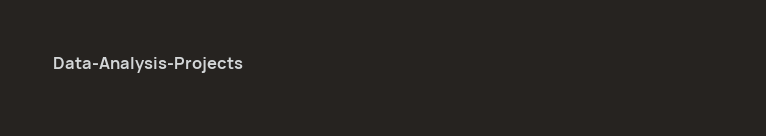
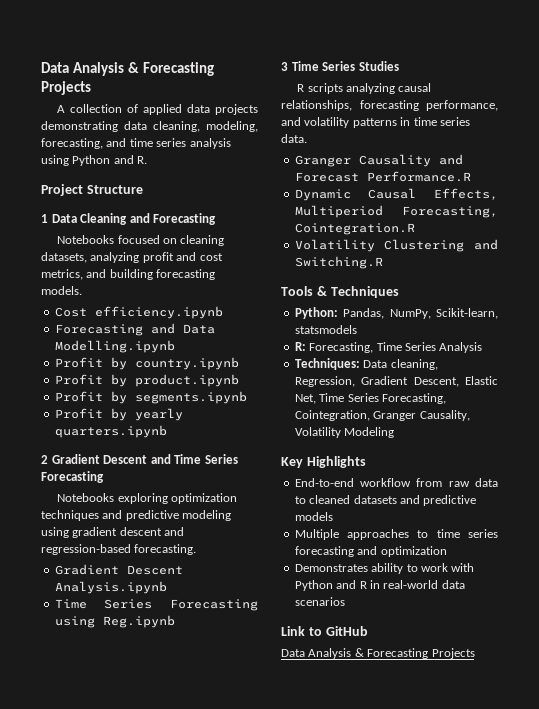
[53,57,243,73] Data-Analysis-Projects -> [41,62,214,76] [41,81,91,95] [57,104,258,115] [41,121,258,132] [41,138,231,149] [41,155,148,166] [41,184,143,196] [41,213,217,225] [57,235,225,246] [41,252,223,263] [41,269,216,280] [41,286,82,295] [54,306,223,319] [54,323,215,336] [54,340,175,353] [54,357,239,370] [54,374,239,387] [54,391,247,404] [54,408,183,421] [54,425,167,438] [41,454,238,464] [41,471,104,483] [57,493,238,504] [41,510,232,521] [41,527,185,538] [41,544,197,555] [54,564,183,575] [54,581,167,594] [54,599,258,611] [54,615,175,628] [281,61,399,71] [297,83,432,94] [281,100,498,111] [281,117,470,128] [281,134,307,143] [294,154,463,167] [294,171,471,182] [294,188,498,201] [294,205,498,218] [294,223,415,235] [294,239,498,252] [294,256,383,269] [281,286,399,298] [294,307,498,319] [294,325,357,334] [294,342,483,353] [294,358,438,370] [294,376,498,387] [294,393,446,404] [294,410,470,421] [294,427,395,438] [281,456,366,468] [294,478,498,487] [294,495,477,506] [294,512,333,521] [294,529,498,540] [294,546,447,557] [294,563,475,574] [294,580,465,591] [294,597,345,606] [281,626,368,636] [281,648,475,659] Data Analysis & Forecasting Projects // A collection of applied data projects demonstrating data cleaning, modeling, forecasting, and time series analysis using Python and R. // Project Structure // 1 Data Cleaning and Forecasting // Notebooks focused on cleaning datasets, analyzing profit and cost metrics, and building forecasting models. // Cost efficiency.ipynb // Forecasting and Data Modelling.ipynb // Profit by country.ipynb // Profit by product.ipynb // Profit by segments.ipynb // Profit by yearly quarters.ipynb // 2 Gradient Descent and Time Series Forecasting // Notebooks exploring optimization techniques and predictive modeling using gradient descent and regression-based forecasting. // Gradient Descent Analysis.ipynb // Time Series Forecasting using Reg.ipynb // 3 Time Series Studies // R scripts analyzing causal relationships, forecasting performance, and volatility patterns in time series data. // Granger Causality and Forecast Performance.R // Dynamic Causal Effects, Multiperiod Forecasting, Cointegration.R // Volatility Clustering and Switching.R // Tools & Techniques // Python: Pandas, NumPy, Scikit-learn, statsmodels // R: Forecasting, Time Series Analysis // Techniques: Data cleaning, Regression, Gradient Descent, Elastic Net, Time Series Forecasting, Cointegration, Granger Causality, Volatility Modeling // Key Highlights // End-to-end workflow from raw data to cleaned datasets and predictive models // Multiple approaches to time series forecasting and optimization // Demonstrates ability to work with Python and R in real-world data scenarios // Link to GitHub // Data Analysis & Forecasting Projects

